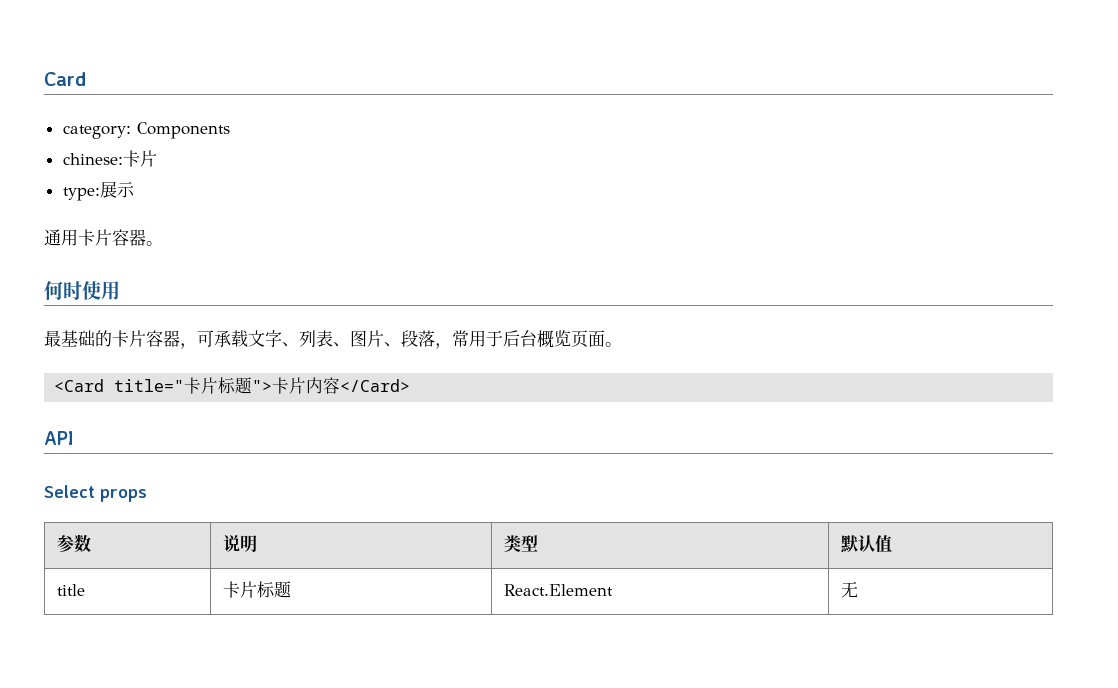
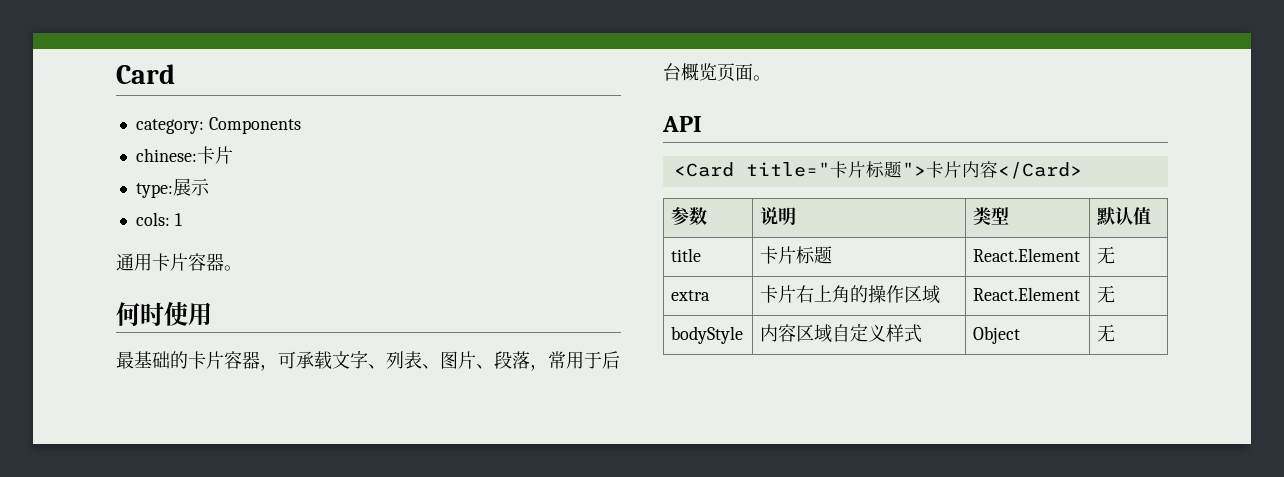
(135, 189) none -> [135,212,182,226] // cols: 1
(622, 344) none -> [662,116,702,132] // API
[44,431,73,445] [44,485,147,502] // API // Select props -> (1082, 170) none
(858, 589) none -> [671,290,711,301] [760,285,941,304] [973,287,1081,301] [1097,285,1116,303] [671,326,744,344] [760,323,923,343] [973,326,1021,344] [1097,324,1116,342] // extra | 卡片右上角的操作区域 | React.Element | 无 // bodyStyle | 内容区域自定义样式 | Object | 无

